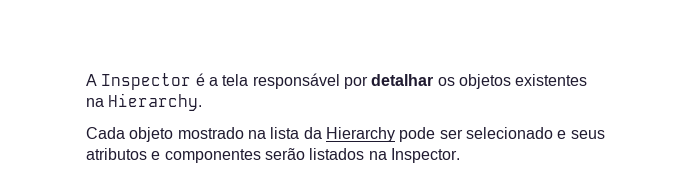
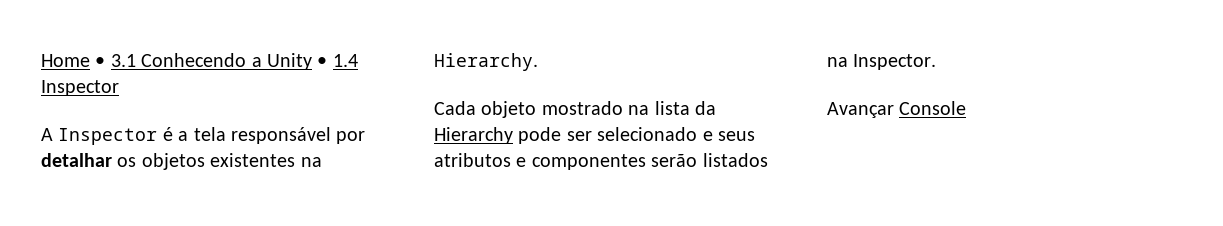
(86, 80) none -> [41,53,358,70] [41,80,119,96] Home • 3.1 Conhecendo a Unity • 1.4 Inspector //
(460, 155) none -> [827,101,967,118] // Avançar Console

